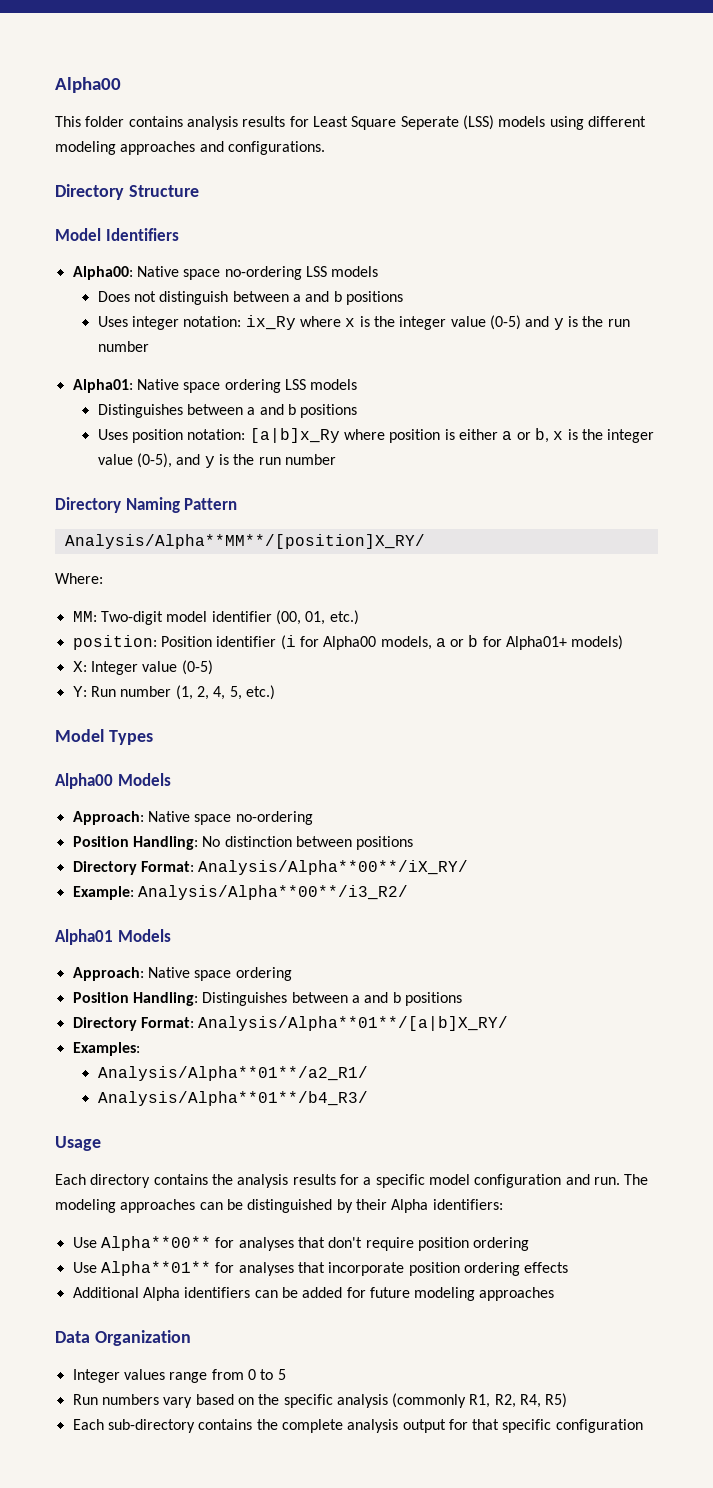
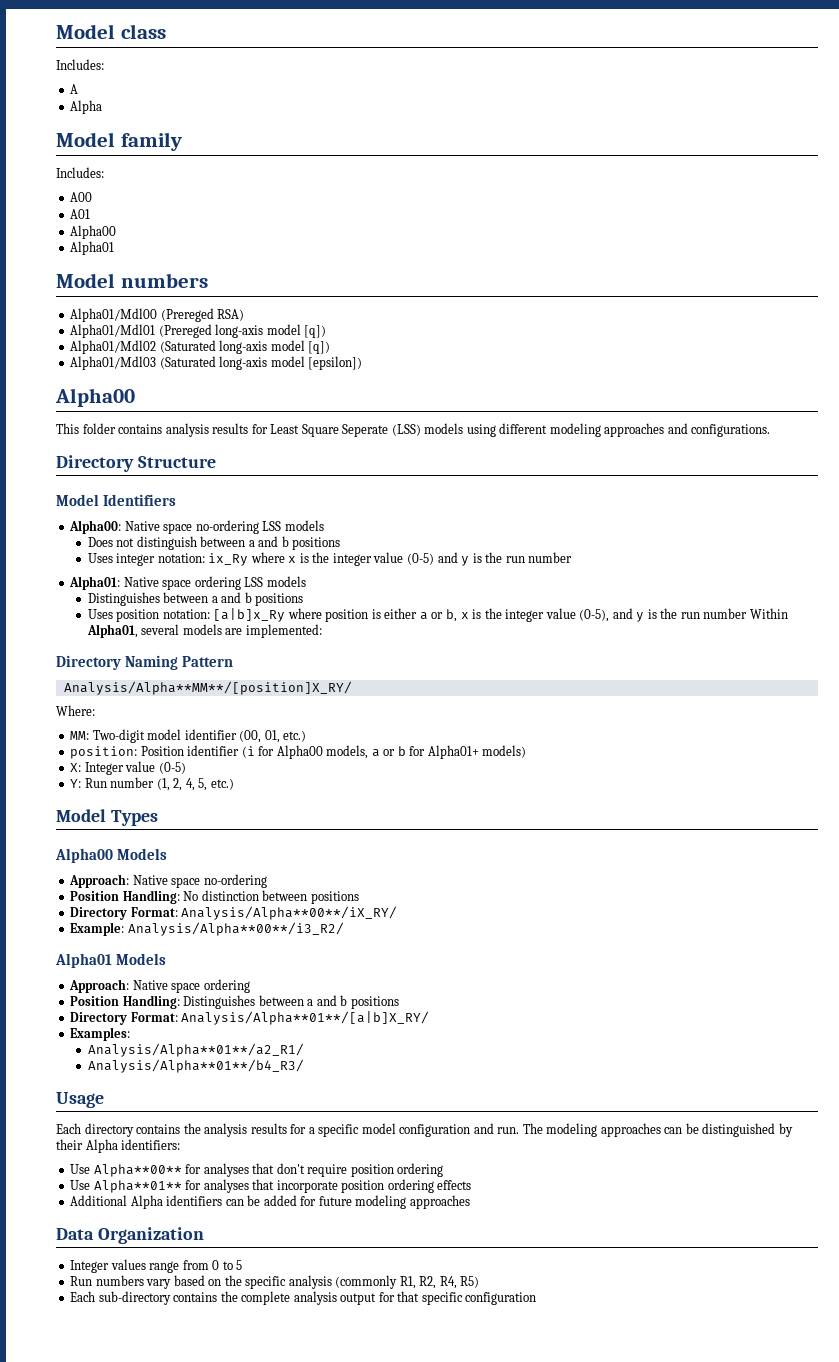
(55, 85) none -> [56,24,166,39] [56,59,104,70] [70,84,79,94] [70,100,103,114] [56,132,182,151] [56,167,104,178] [70,192,93,202] [70,209,91,219] [70,225,117,239] [70,241,115,255] [56,273,208,288] [70,308,245,322] [70,324,327,338] [70,340,331,354] [70,356,363,370] Model class // Includes: // A // Alpha // Model family // Includes: // A00 // A01 // Alpha00 // Alpha01 // Model numbers // Alpha01/Mdl00 (Prereged RSA) // Alpha01/Mdl01 (Prereged long-axis model [q]) // Alpha01/Mdl02 (Saturated long-axis model [q]) // Alpha01/Mdl03 (Saturated long-axis model [epsilon]) //
(337, 459) none -> [749,608,788,619] [86,624,322,638] Within Alpha01, several models are implemented:

